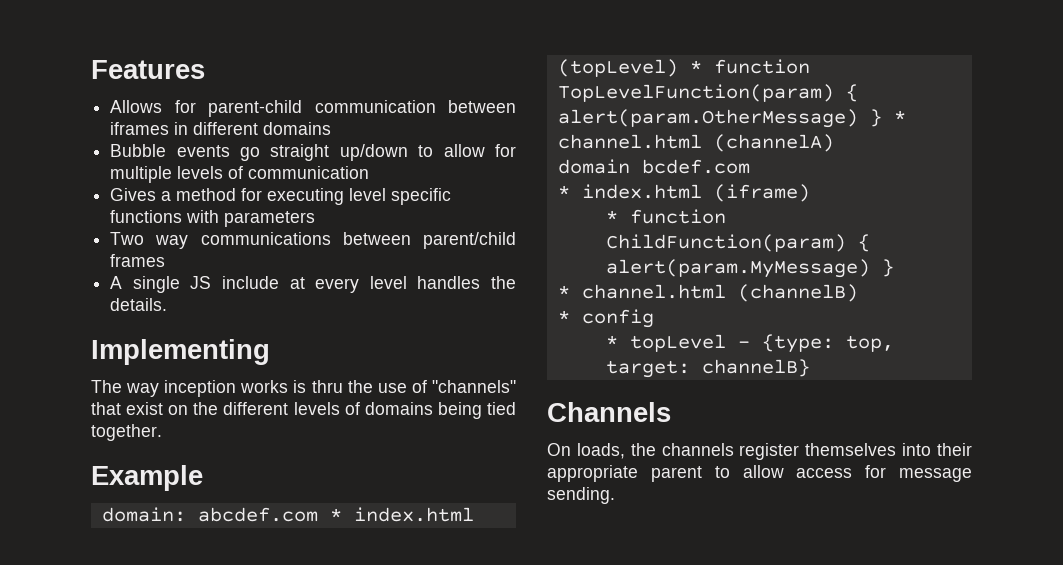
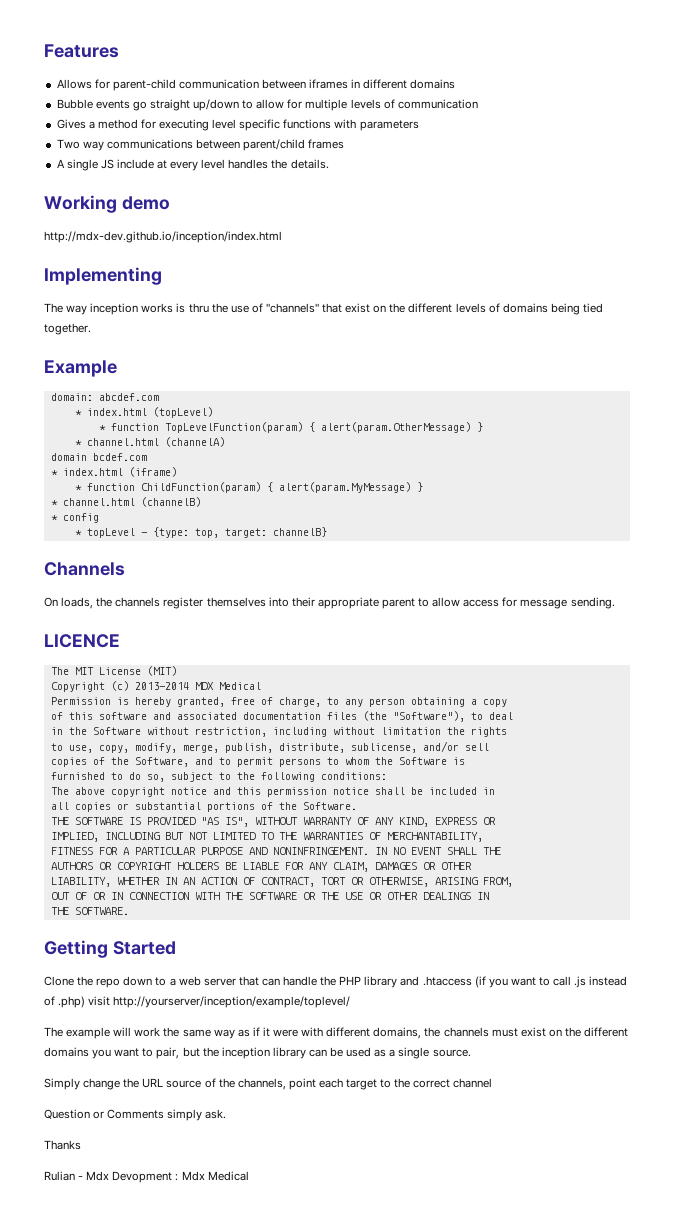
(168, 304) none -> [44,195,170,213] [44,231,282,243] // Working demo // http://mdx-dev.github.io/inception/index.html
(318, 514) none -> (159, 397) //
(678, 68) none -> (213, 412) //
(882, 118) none -> (483, 427) //
(615, 495) none -> [44,634,120,648] [50,666,177,676] [50,681,261,692] [50,697,507,707] [50,711,513,722] [50,727,507,737] [50,741,489,753] [50,757,465,767] [50,772,387,782] [50,787,495,797] [50,802,357,812] [50,817,496,827] [50,832,483,842] [50,847,501,855] [50,862,472,872] [50,877,513,887] [50,892,489,900] [50,907,129,915] [44,940,176,958] [44,976,628,988] [44,996,351,1008] [44,1027,629,1039] [44,1047,471,1059] [44,1078,493,1090] [44,1109,227,1121] [44,1140,81,1150] [44,1171,249,1183] // LICENCE // The MIT License (MIT) // Copyright (c) 2013-2014 MDX Medical // Permission is hereby granted, free of charge, to any person obtaining a copy // of this software and associated documentation files (the "Software"), to deal // in the Software without restriction, including without limitation the rights // to use, copy, modify, merge, publish, distribute, sublicense, and/or sell // copies of the Software, and to permit persons to whom the Software is // furnished to do so, subject to the following conditions: // The above copyright notice and this permission notice shall be included in // all copies or substantial portions of the Software. // THE SOFTWARE IS PROVIDED "AS IS", WITHOUT WARRANTY OF ANY KIND, EXPRESS OR // IMPLIED, INCLUDING BUT NOT LIMITED TO THE WARRANTIES OF MERCHANTABILITY, // FITNESS FOR A PARTICULAR PURPOSE AND NONINFRINGEMENT. IN NO EVENT SHALL THE // AUTHORS OR COPYRIGHT HOLDERS BE LIABLE FOR ANY CLAIM, DAMAGES OR OTHER // LIABILITY, WHETHER IN AN ACTION OF CONTRACT, TORT OR OTHERWISE, ARISING FROM, // OUT OF OR IN CONNECTION WITH THE SOFTWARE OR THE USE OR OTHER DEALINGS IN // THE SOFTWARE. // Getting Started // Clone the repo down to a web server that can handle the PHP library and .htaccess (if you want to call .js instead of .php) visit http://yourserver/inception/example/toplevel/ // The example will work the same way as if it were with different domains, the channels must exist on the different domains you want to pair, but the inception library can be used as a single source. // Simply change the URL source of the channels, point each target to the correct channel // Question or Comments simply ask. // Thanks // Rulian - Mdx Devopment : Mdx Medical

